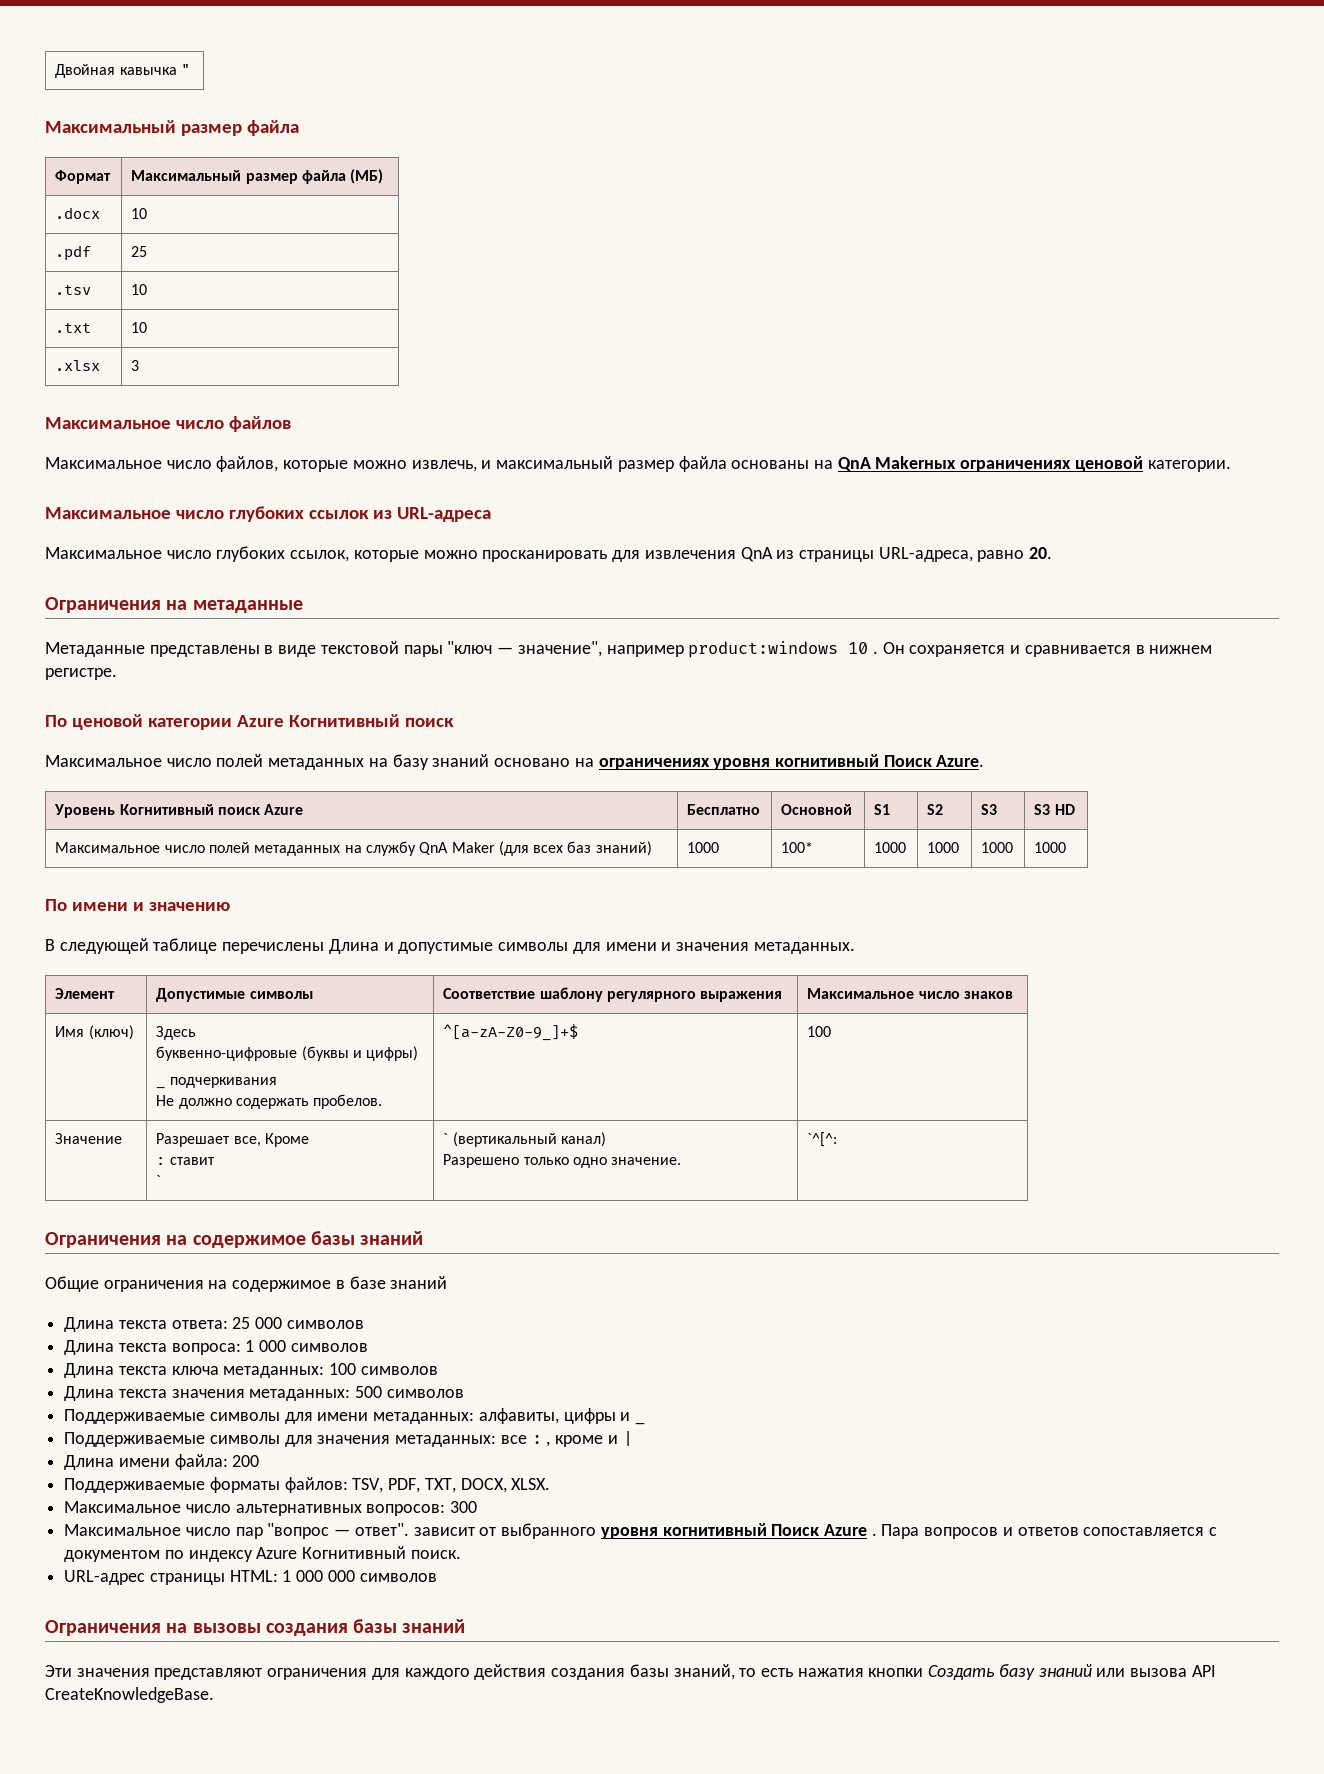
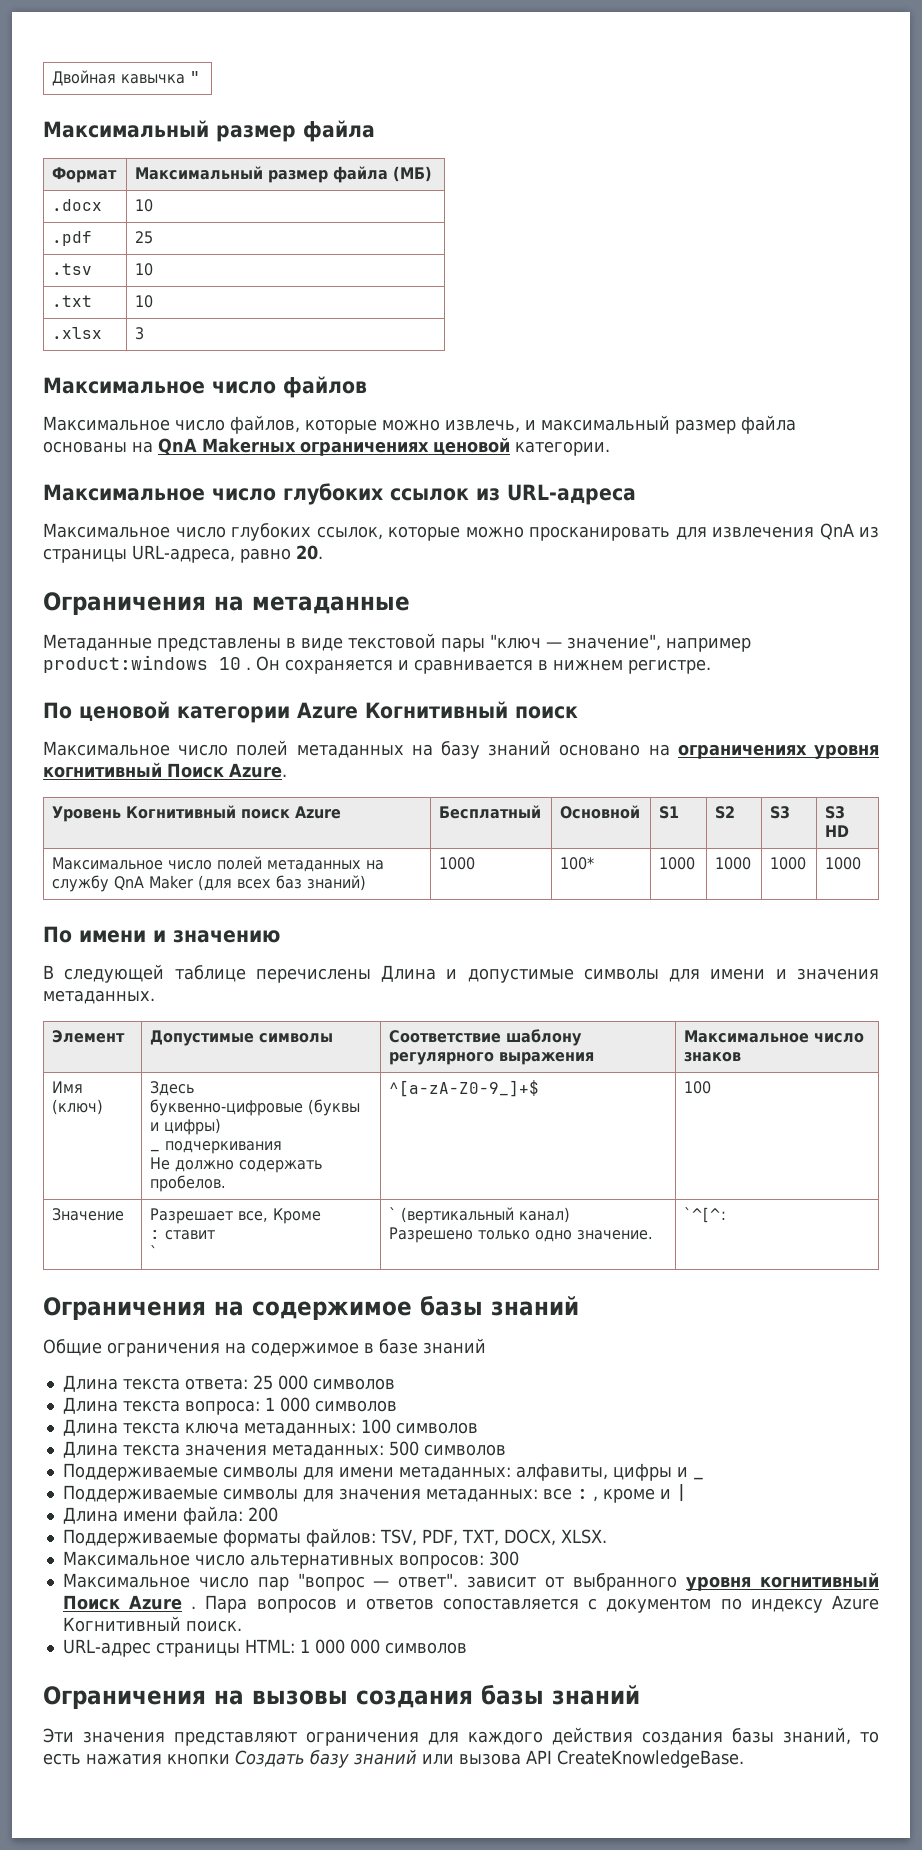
[687,804,761,815] Бесплатно -> [439,805,542,819] Бесплатный

